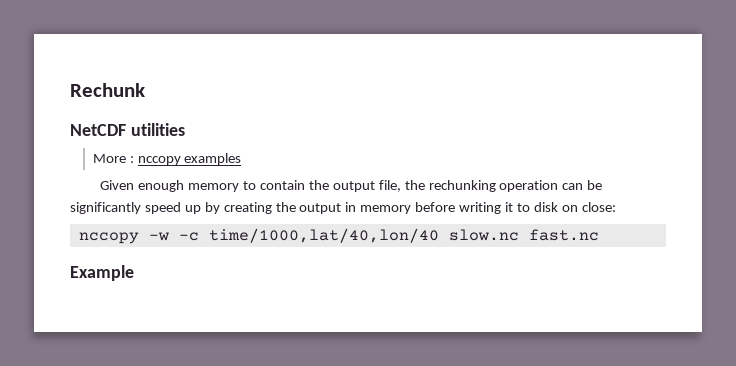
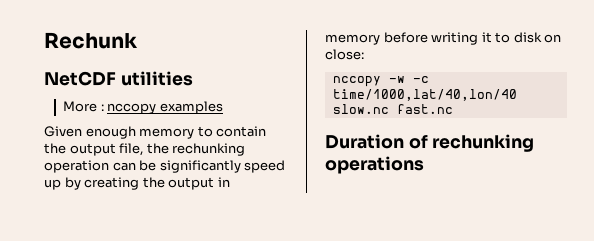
[70,265,134,281] Example -> [325,134,535,152] [325,156,424,174] Duration of rechunking operations

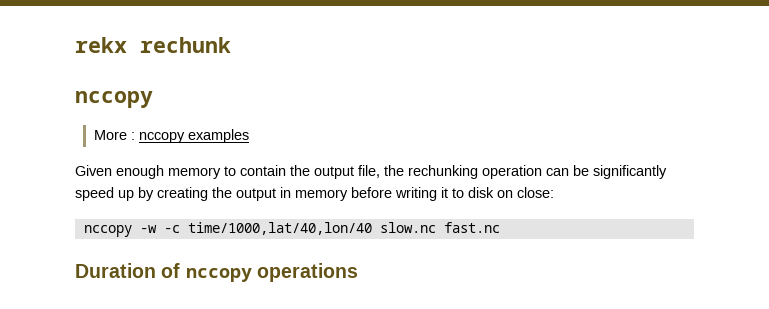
[44,32,138,49] [44,71,193,86] Rechunk // NetCDF utilities -> [75,37,231,53] [75,91,153,108] rekx rechunk // nccopy
[432,134,535,152] rechunking -> [185,268,252,282] nccopy

